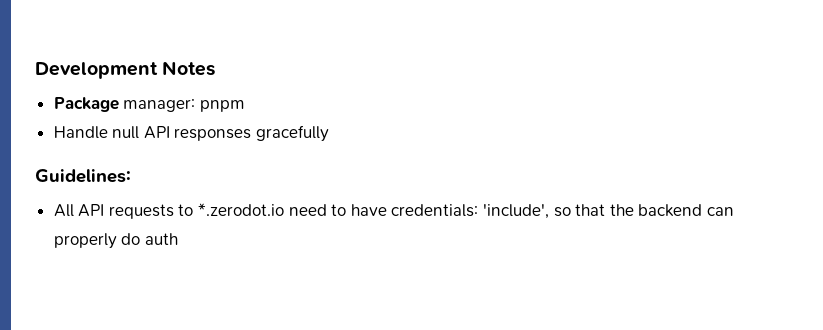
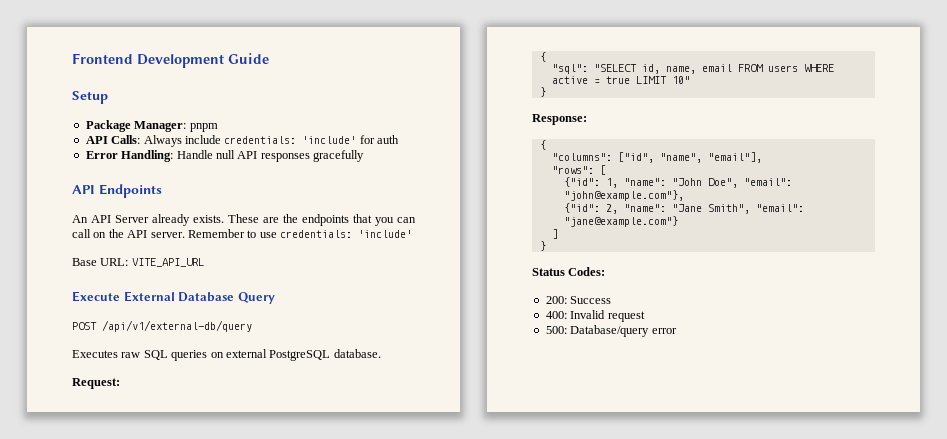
[35,61,216,79] Development Notes -> [72,53,269,68] [72,91,108,104] Frontend Development Guide // Setup
[123,99,196,112] manager: -> [134,121,187,132] Manager:
(245, 106) none -> [85,135,399,147] [85,150,174,162] API Calls: Always include credentials: 'include' for auth // Error Handling:
[35,169,131,183] [53,203,734,219] [53,233,178,249] Guidelines: // All API requests to *.zerodot.io need to have credentials: 'include', so that the backend can properly do auth -> [72,184,162,198] [72,214,416,226] [72,229,412,238] [72,258,204,267] [72,291,275,304] [72,320,252,332] [72,349,381,361] [72,378,120,389] [539,52,546,62] [551,64,834,74] [551,76,690,84] [539,87,546,97] [532,114,587,125] [539,140,546,150] [551,152,762,163] [551,165,606,175] [563,177,792,188] [563,190,684,201] [563,203,804,214] [563,216,678,227] [551,229,558,239] [539,241,546,251] [532,267,606,276] [545,296,612,304] [545,310,645,322] [545,325,677,337] API Endpoints // An API Server already exists. These are the endpoints that you can call on the API server. Remember to use credentials: 'include' // Base URL: VITE_API_URL // Execute External Database Query // POST /api/v1/external-db/query // Executes raw SQL queries on external PostgreSQL database. // Request: // { // "sql": "SELECT id, name, email FROM users WHERE active = true LIMIT 10" // } // Response: // { // "columns": ["id", "name", "email"], // "rows": [ // {"id": 1, "name": "John Doe", "email": "john@example.com"}, // {"id": 2, "name": "Jane Smith", "email": "jane@example.com"} // ] // } // Status Codes: // 200: Success // 400: Invalid request // 500: Database/query error

